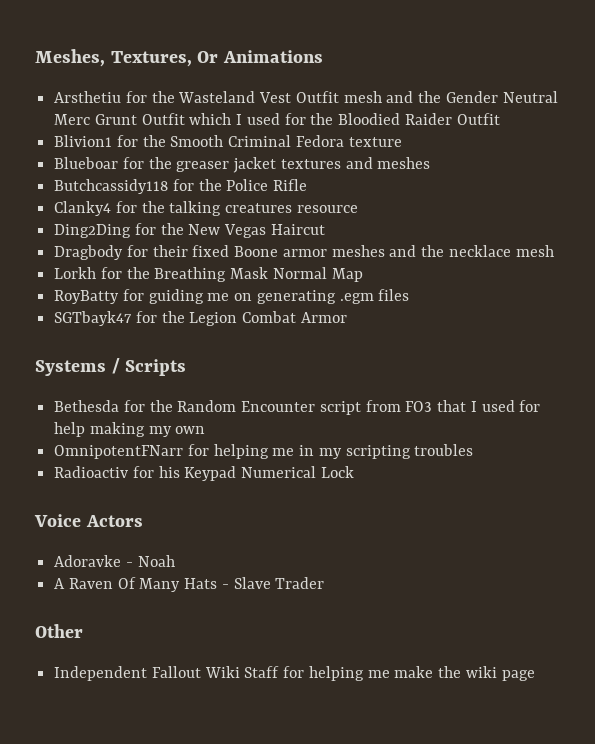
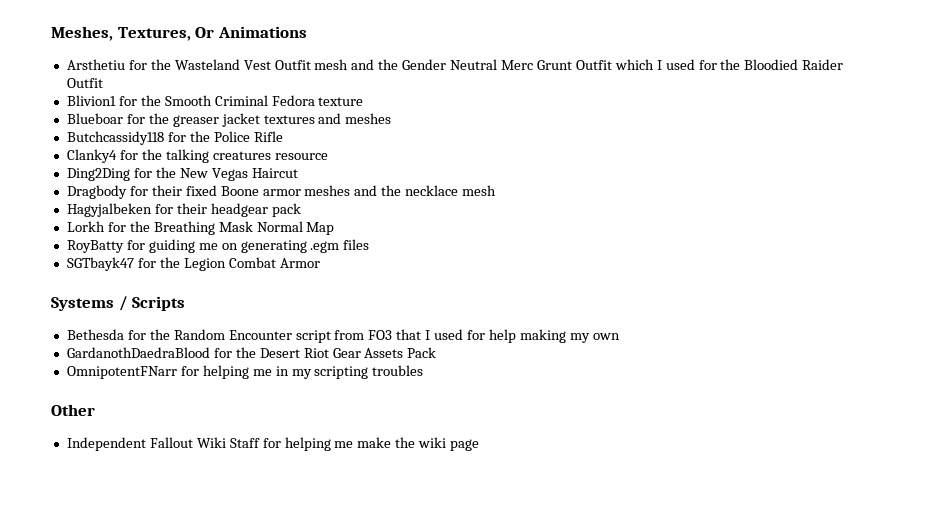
(554, 251) none -> [66,203,301,217] // Hagyjalbeken for their headgear pack
(206, 430) none -> [66,347,437,358] // GardanothDaedraBlood for the Desert Riot Gear Assets Pack
[54,466,354,481] [34,514,143,527] [54,555,175,567] [54,577,325,592] // Radioactiv for his Keypad Numerical Lock // Voice Actors // Adoravke - Noah // A Raven Of Many Hats - Slave Trader -> (424, 370) none

